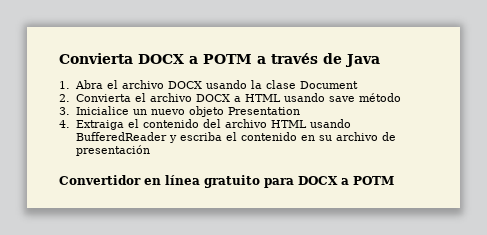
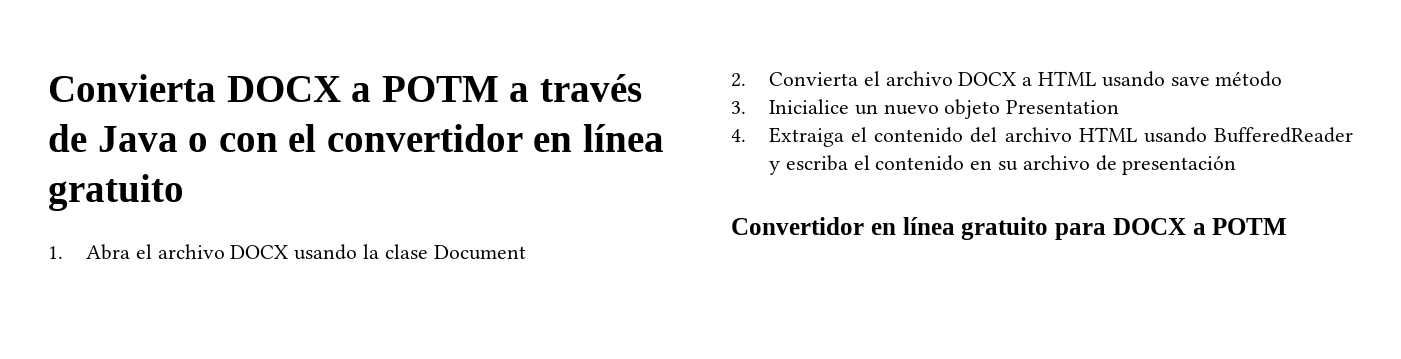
(380, 60) none -> [188,124,664,152] [48,174,184,211] o con el convertidor en línea gratuito

